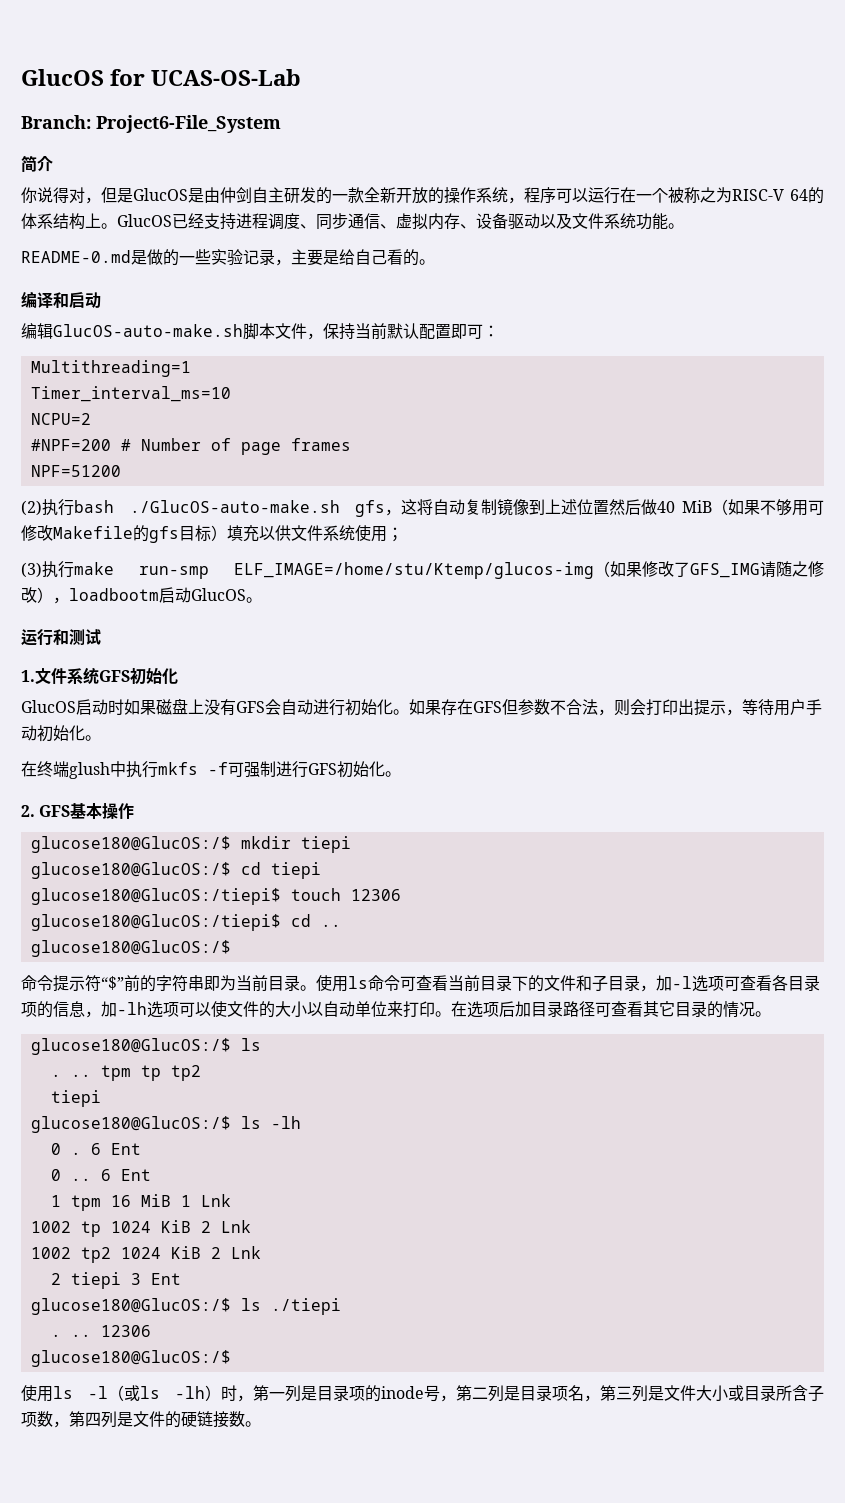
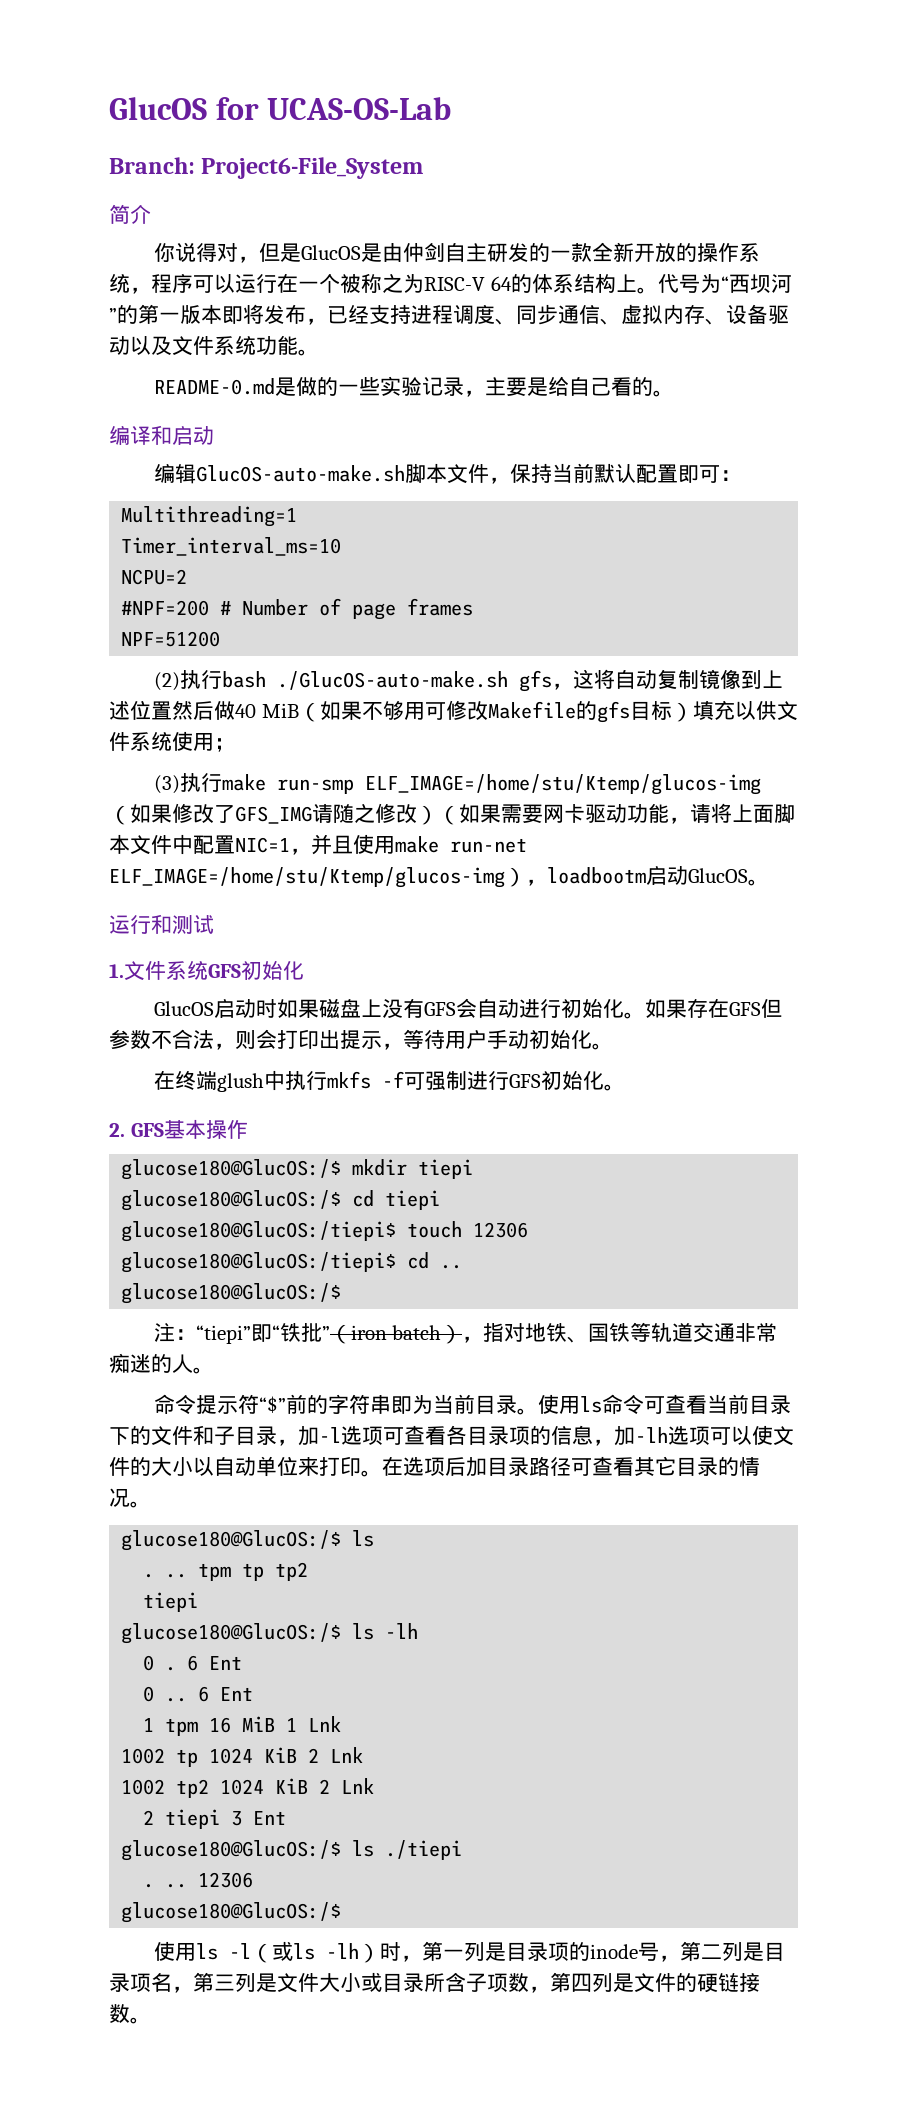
[117,214,172,227] GlucOS -> [657,274,792,293] [109,304,327,325] 代号为“西坝河”的第一版本即将发布，
(53, 595) none -> [438,803,795,825] [109,834,527,855] [109,867,526,888] （如果需要网卡驱动功能，请将上面脚本文件中配置NIC=1，并且使用make run-net ELF_IMAGE=/home/stu/Ktemp/glucos-img）
(231, 948) none -> [153,1322,778,1344] [109,1353,214,1374] // 注：“tiepi”即“铁批”（iron batch），指对地铁、国铁等轨道交通非常痴迷的人。

